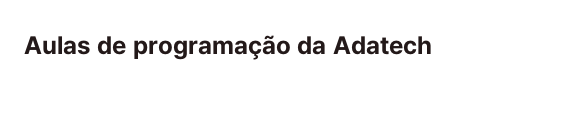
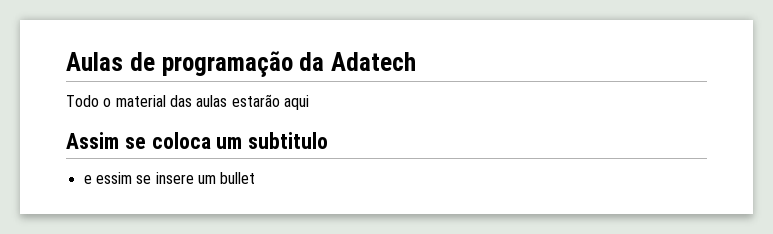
(432, 45) none -> [66,94,309,110] [66,132,329,149] [83,172,256,184] // Todo o material das aulas estarão aqui // Assim se coloca um subtitulo // e essim se insere um bullet

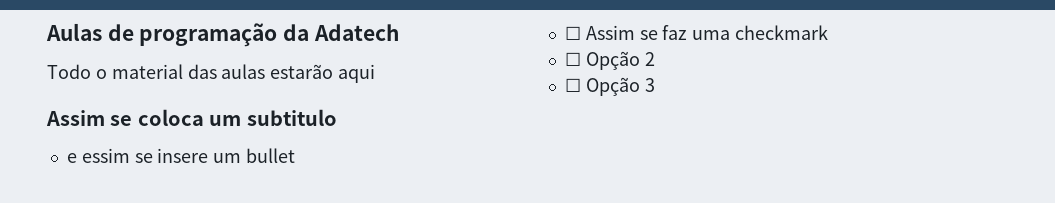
(256, 178) none -> [564,25,829,40] [564,51,655,70] [564,77,655,96] // ☐ Assim se faz uma checkmark // ☐ Opção 2 // ☐ Opção 3

